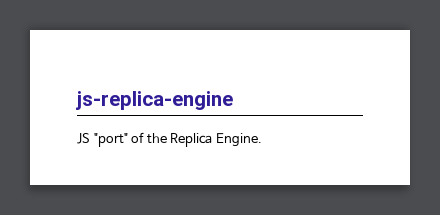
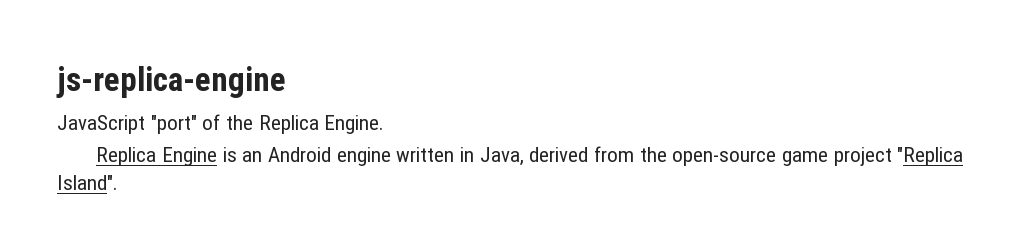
[77,133,90,144] JS -> [57,115,145,134] JavaScript
(262, 140) none -> [96,146,964,166] [57,175,118,190] // Replica Engine is an Android engine written in Java, derived from the open-source game project "Replica Island".

